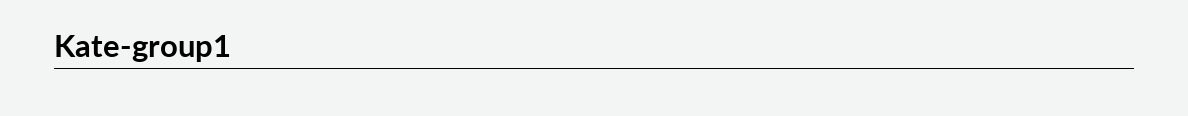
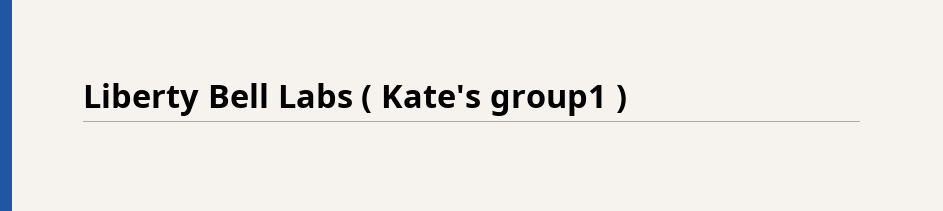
[54,35,231,62] Kate-group1 -> [83,83,627,116] Liberty Bell Labs ( Kate's group1 )

